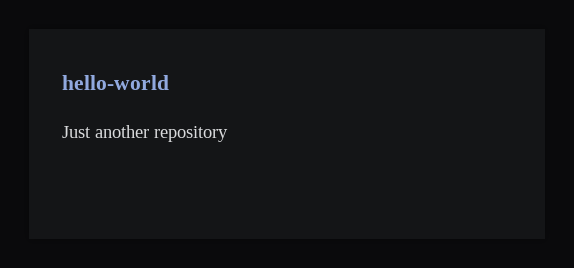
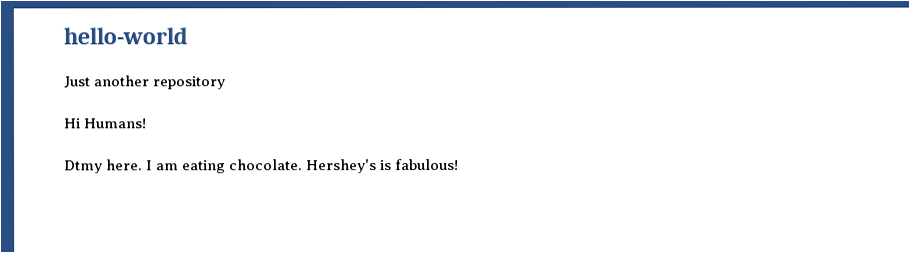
(228, 134) none -> [63,118,148,129] [64,158,460,174] // Hi Humans! // Dtmy here. I am eating chocolate. Hershey's is fabulous!

